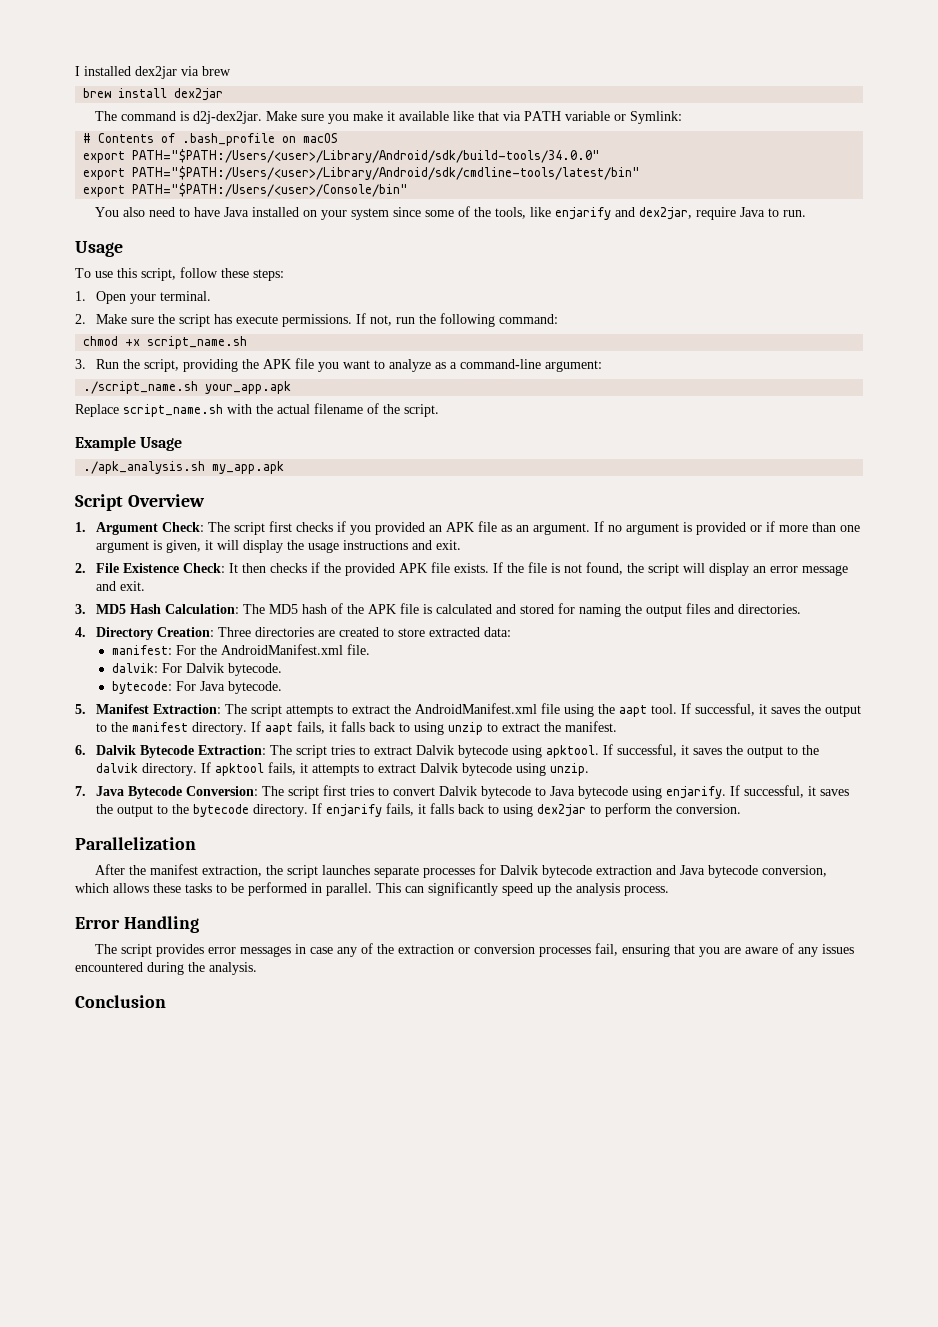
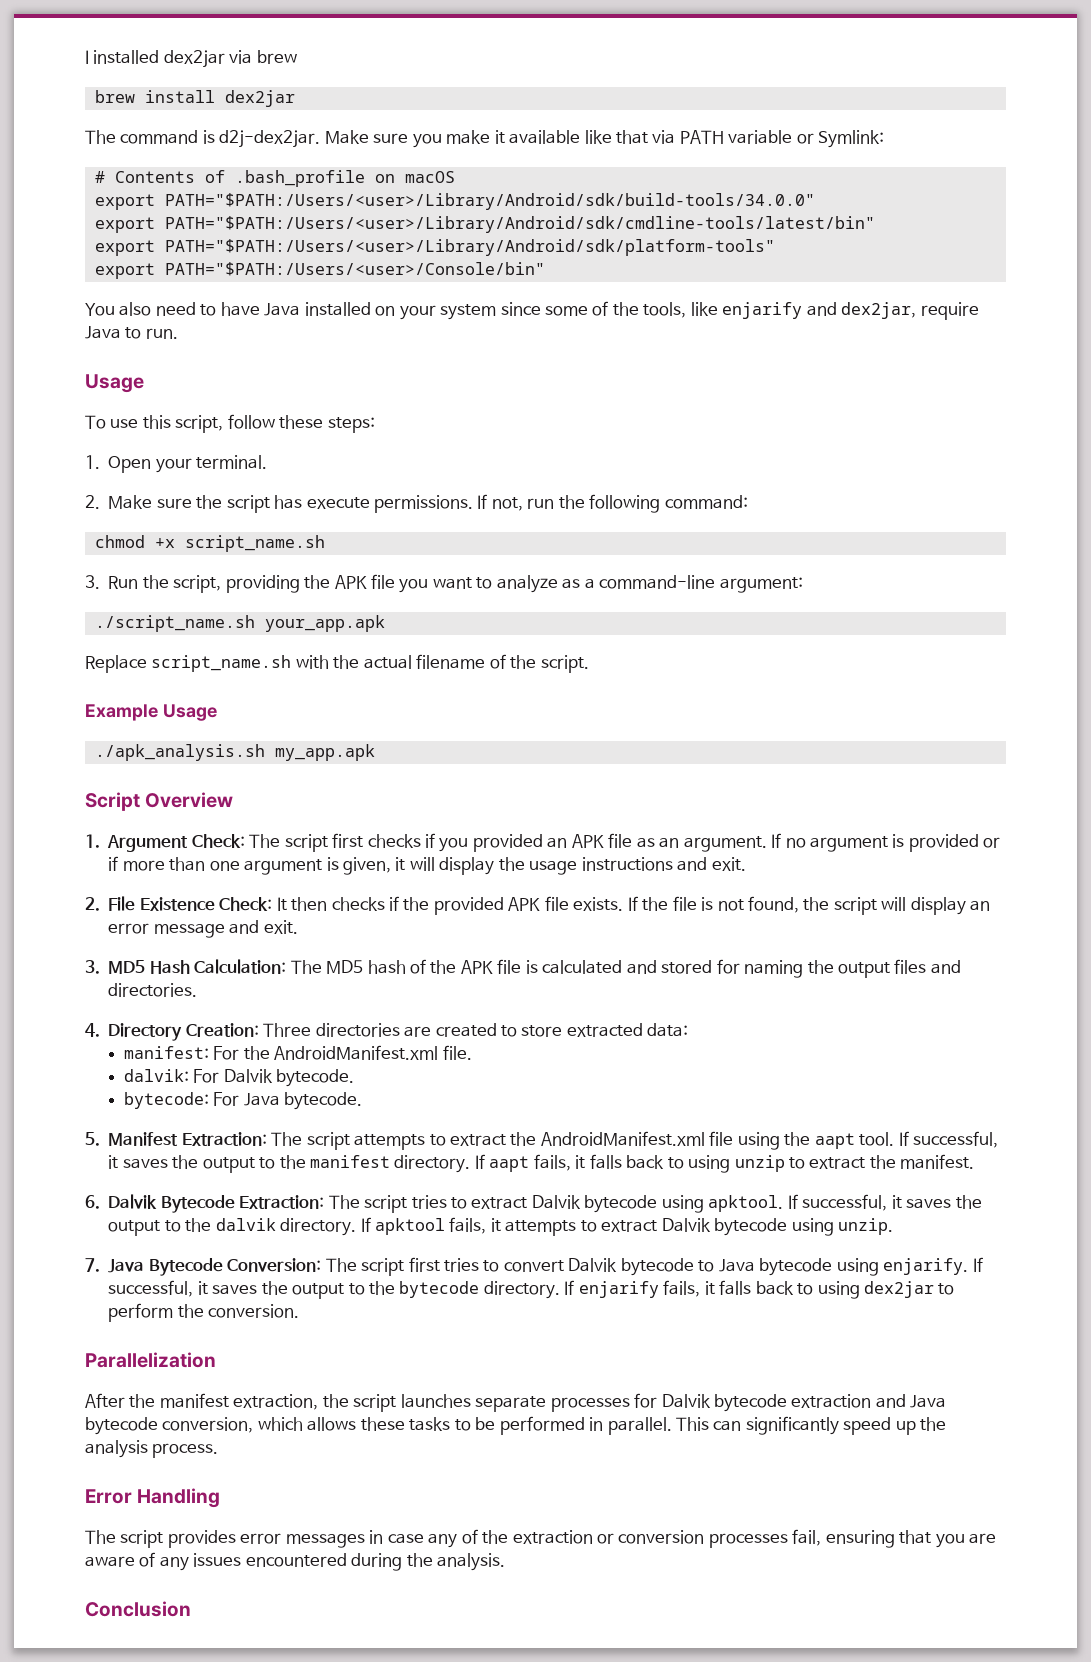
(641, 173) none -> [94,239,775,256] // export PATH="$PATH:/Users/<user>/Library/Android/sdk/platform-tools"

